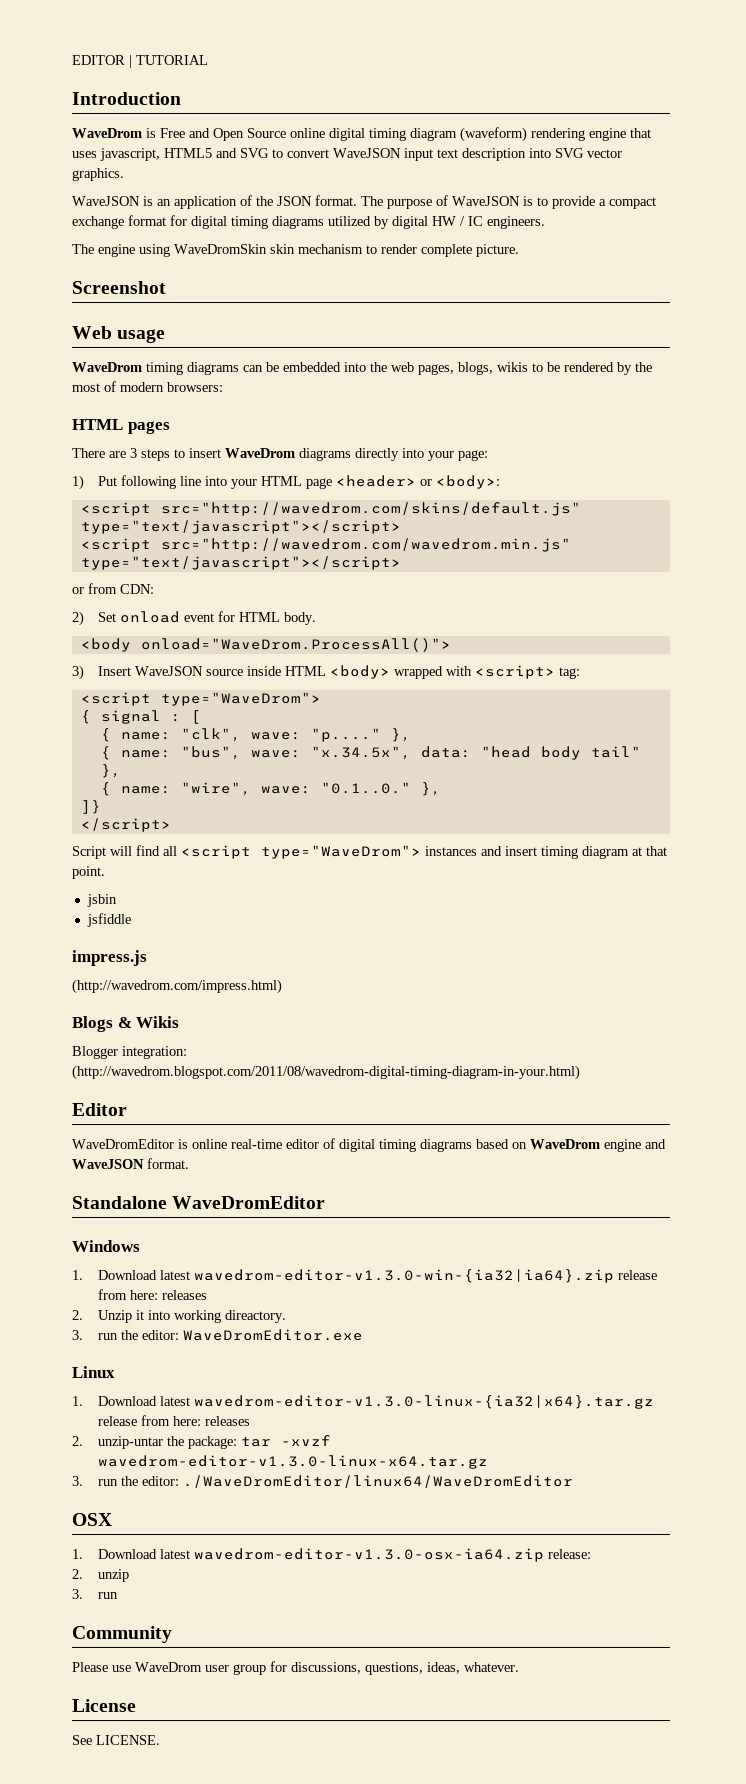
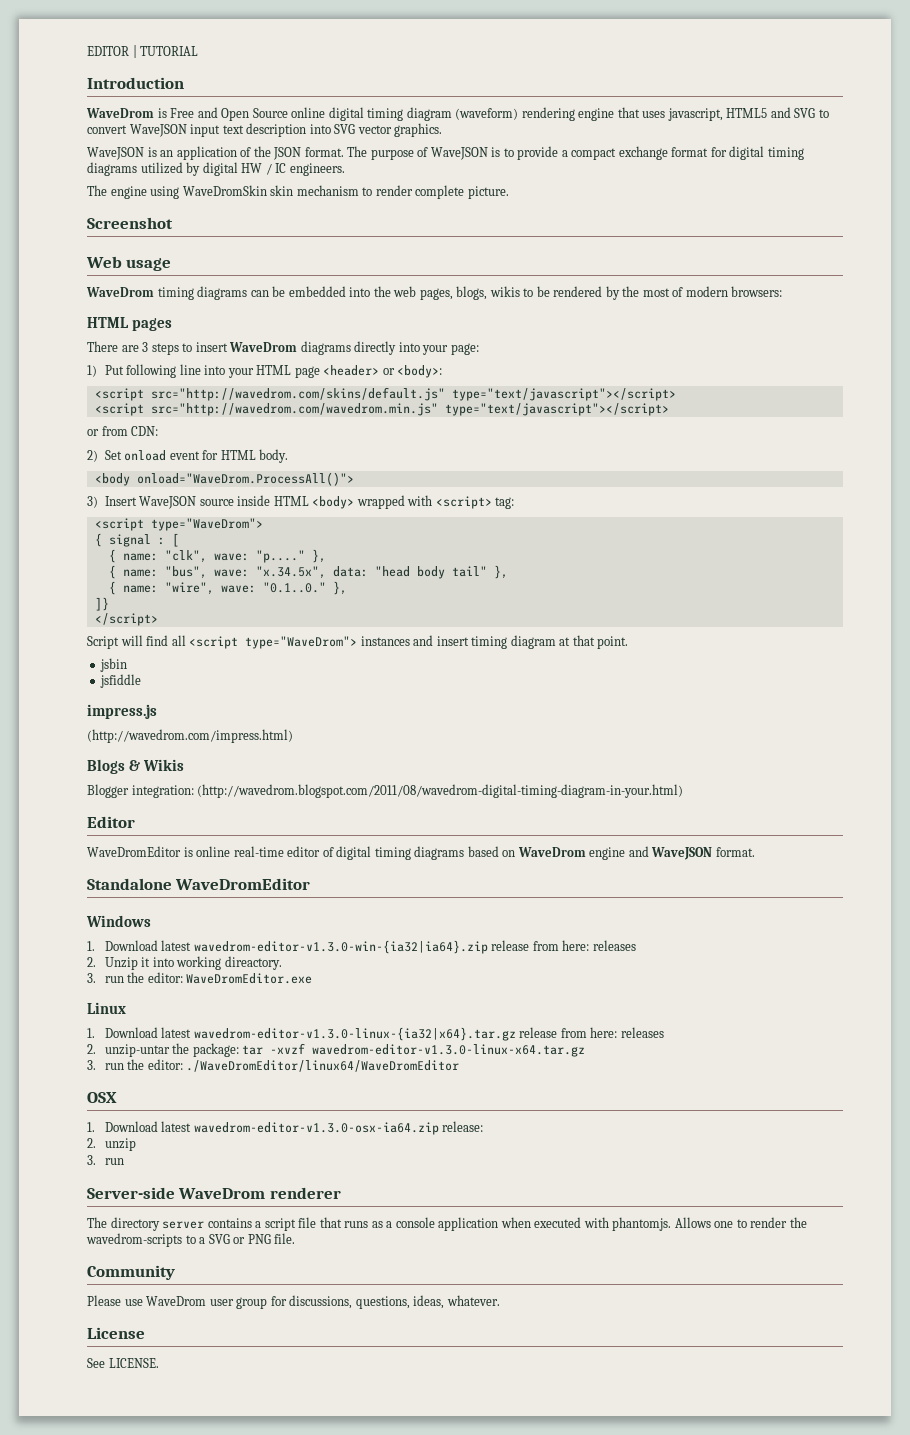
(118, 1595) none -> [87,1187,341,1199] [87,1217,807,1231] [86,1233,296,1247] // Server-side WaveDrom renderer // The directory server contains a script file that runs as a console application when executed with phantomjs. Allows one to render the wavedrom-scripts to a SVG or PNG file.

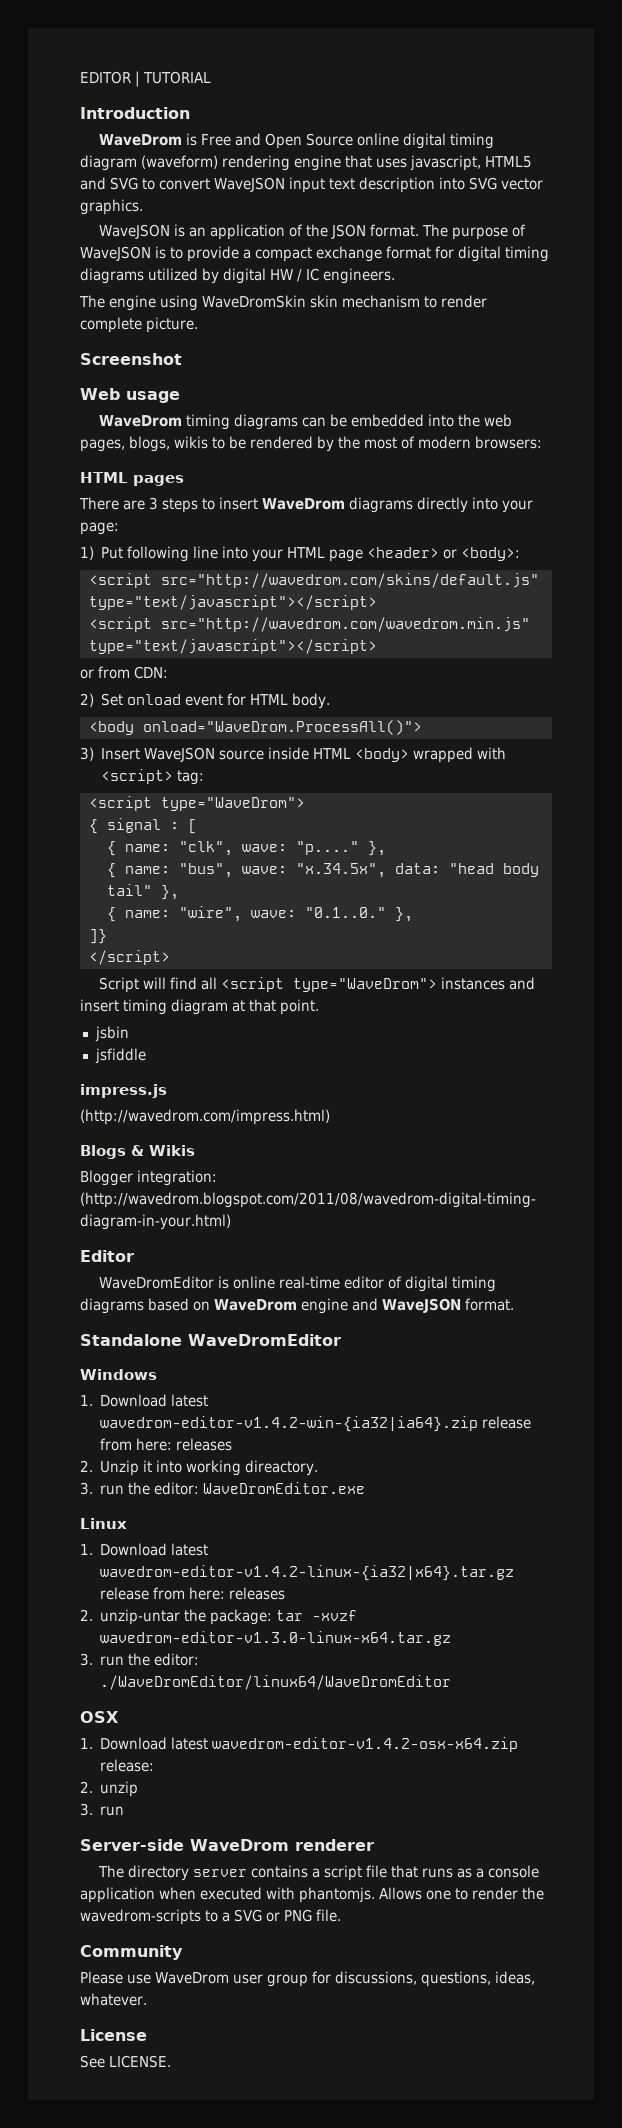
[193,940,488,954] wavedrom-editor-v1.3.0-win-{ia32|ia64}.zip -> [100,1416,479,1432] wavedrom-editor-v1.4.2-win-{ia32|ia64}.zip
[193,1027,516,1041] wavedrom-editor-v1.3.0-linux-{ia32|x64}.tar.gz -> [100,1565,515,1581] wavedrom-editor-v1.4.2-linux-{ia32|x64}.tar.gz
[193,1122,439,1135] wavedrom-editor-v1.3.0-osx-ia64.zip -> [212,1737,519,1752] wavedrom-editor-v1.4.2-osx-x64.zip

